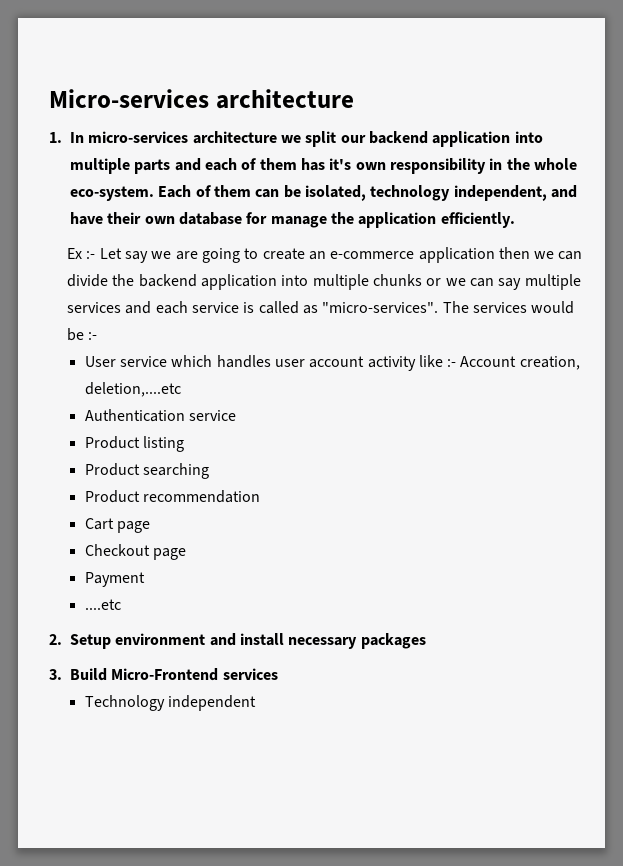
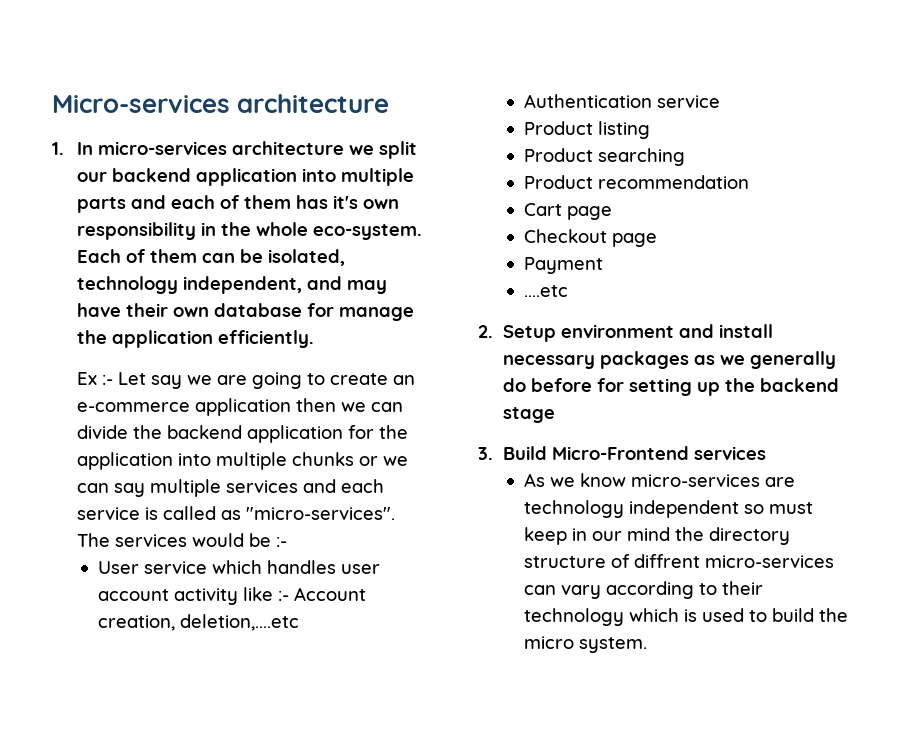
(577, 191) none -> [347,280,388,294] may
(277, 282) none -> [348,425,409,439] [77,452,174,470] for the application
[49,668,278,681] [84,695,256,711] // 3. Build Micro-Frontend services // Technology independent -> [694,351,837,369] [503,378,840,396] [503,407,556,423] [478,446,767,460] [523,473,795,487] [523,500,813,518] [523,527,790,545] [523,554,834,568] [523,581,763,599] [523,608,848,626] [523,636,647,653] as we generally do before for setting up the backend stage // 3. Build Micro-Frontend services // As we know micro-services are technology independent so must keep in our mind the directory structure of diffrent micro-services can vary according to their technology which is used to build the micro system.

